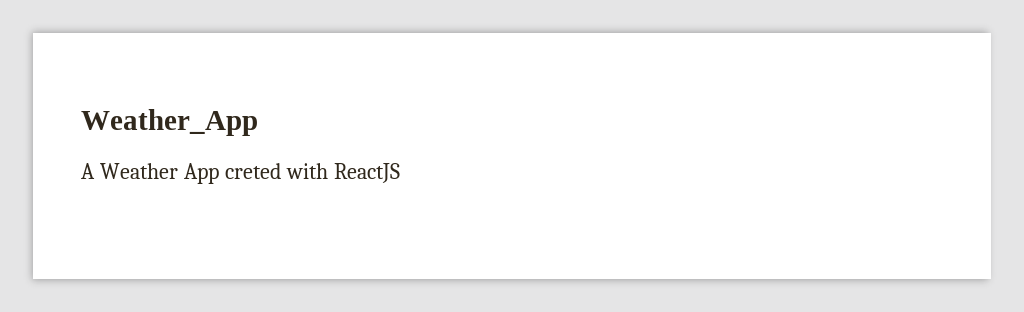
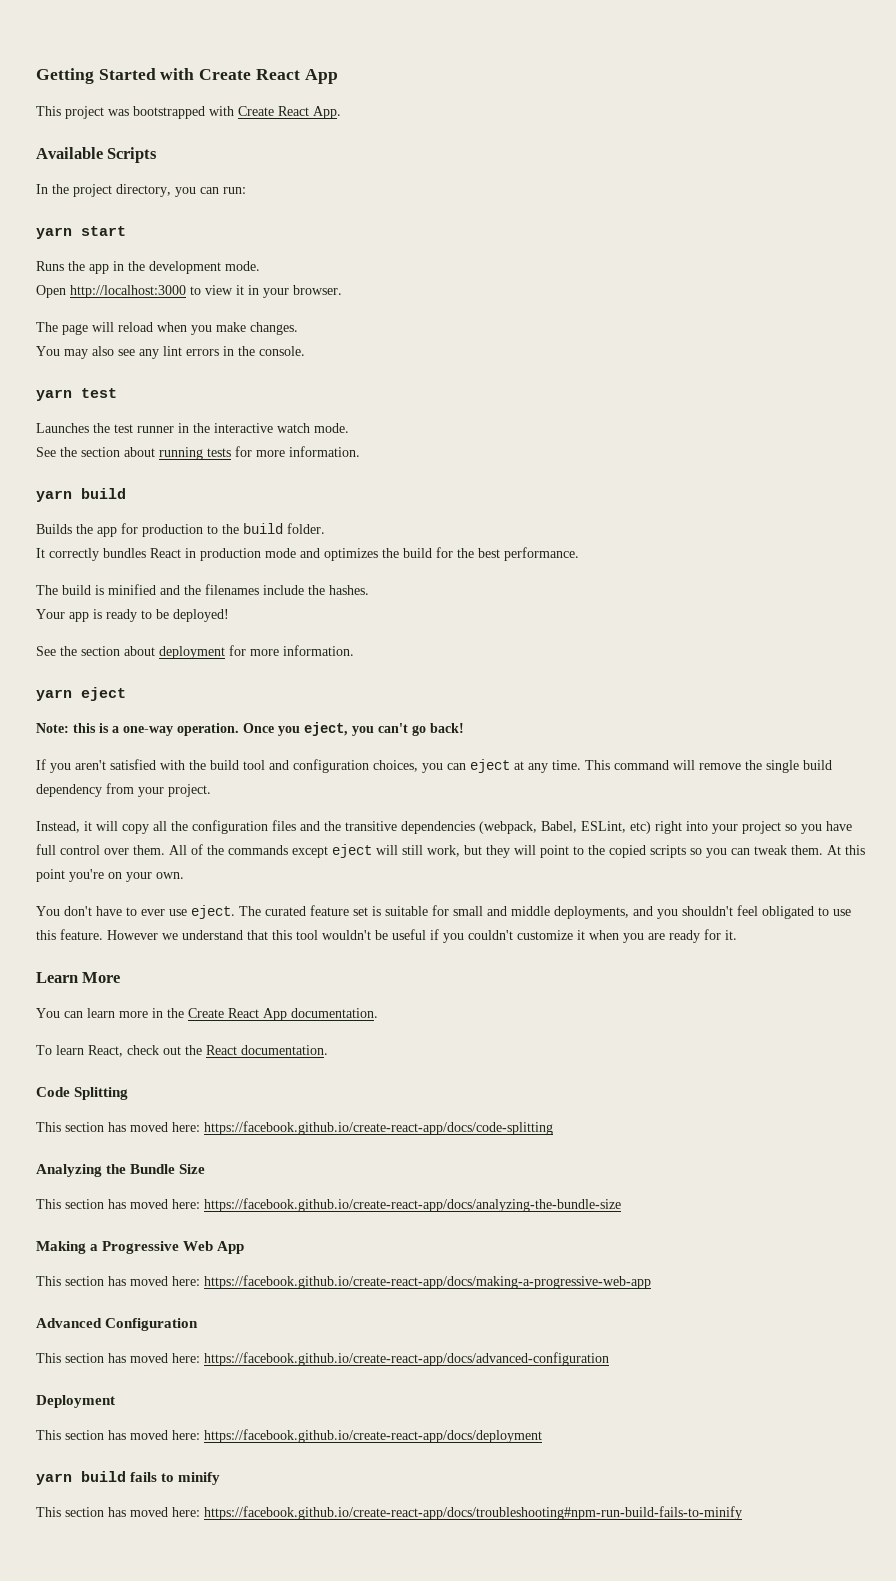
[81,109,258,136] [81,163,400,184] Weather_App // A Weather App creted with ReactJS -> [36,68,338,84] [36,106,341,119] [36,147,158,163] [36,184,246,197] [36,226,126,239] [36,261,260,274] [36,285,342,298] [36,322,298,335] [36,346,305,359] [36,388,117,401] [36,423,349,433] [36,446,360,460] [36,488,126,502] [36,523,325,537] [36,547,579,561] [36,584,369,595] [36,609,229,622] [36,645,354,659] [36,687,126,701] [36,722,464,736] [36,759,832,773] [36,783,211,797] [36,820,852,834] [36,844,865,858] [36,869,184,882] [36,905,851,919] [36,929,737,943] [36,972,121,983] [36,1008,378,1021] [36,1045,328,1057] [36,1087,129,1100] [36,1121,553,1135] [36,1164,206,1177] [36,1198,621,1212] [36,1241,245,1254] [36,1275,651,1289] [36,1318,199,1331] [36,1352,609,1366] [36,1395,115,1408] [36,1429,542,1443] [36,1471,221,1485] [36,1506,742,1520] Getting Started with Create React App // This project was bootstrapped with Create React App. // Available Scripts // In the project directory, you can run: // yarn start // Runs the app in the development mode. // Open http://localhost:3000 to view it in your browser. // The page will reload when you make changes. // You may also see any lint errors in the console. // yarn test // Launches the test runner in the interactive watch mode. // See the section about running tests for more information. // yarn build // Builds the app for production to the build folder. // It correctly bundles React in production mode and optimizes the build for the best performance. // The build is minified and the filenames include the hashes. // Your app is ready to be deployed! // See the section about deployment for more information. // yarn eject // Note: this is a one-way operation. Once you eject, you can't go back! // If you aren't satisfied with the build tool and configuration choices, you can eject at any time. This command will remove the single build dependency from your project. // Instead, it will copy all the configuration files and the transitive dependencies (webpack, Babel, ESLint, etc) right into your project so you have full control over them. All of the commands except eject will still work, but they will point to the copied scripts so you can tweak them. At this point you're on your own. // You don't have to ever use eject. The curated feature set is suitable for small and middle deployments, and you shouldn't feel obligated to use this feature. However we understand that this tool wouldn't be useful if you couldn't customize it when you are ready for it. // Learn More // You can learn more in the Create React App documentation. // To learn React, check out the React documentation. // Code Splitting // This section has moved here: https://facebook.github.io/create-react-app/docs/code-splitting // Analyzing the Bundle Size // This section has moved here: https://facebook.github.io/create-react-app/docs/analyzing-the-bundle-size // Making a Progressive Web App // This section has moved here: https://facebook.github.io/create-react-app/docs/making-a-progressive-web-app // Advanced Configuration // This section has moved here: https://facebook.github.io/create-react-app/docs/advanced-configuration // Deployment // This section has moved here: https://facebook.github.io/create-react-app/docs/deployment // yarn build fails to minify // This section has moved here: https://facebook.github.io/create-react-app/docs/troubleshooting#npm-run-build-fails-to-minify

